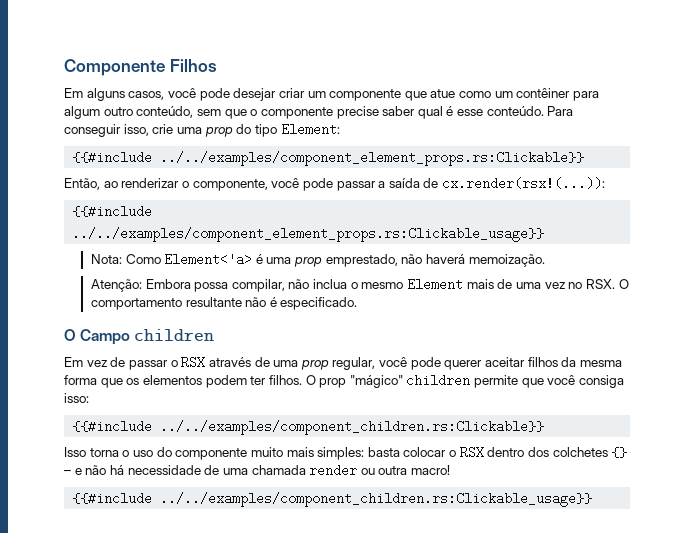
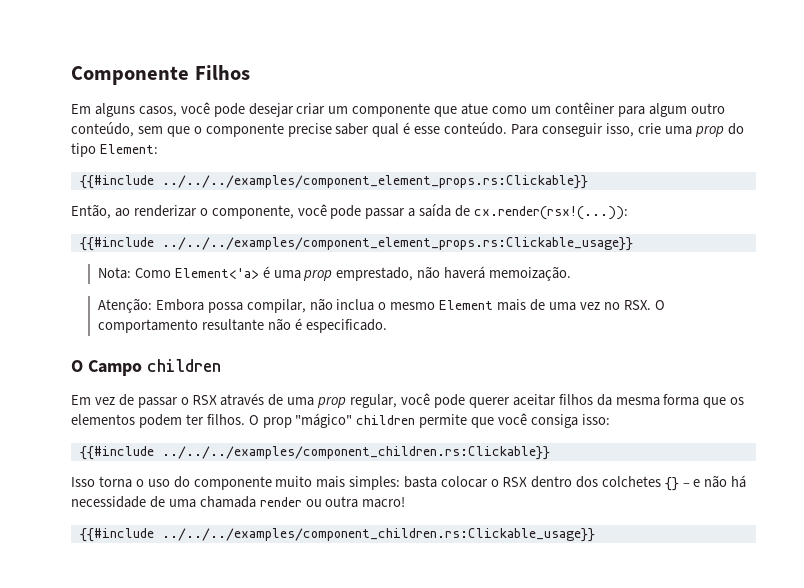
[160,151,585,166] ../../examples/component_element_props.rs:Clickable}} -> [161,175,588,189] ../../../examples/component_element_props.rs:Clickable}}
[72,227,545,242] ../../examples/component_element_props.rs:Clickable_usage}} -> [161,237,633,251] ../../../examples/component_element_props.rs:Clickable_usage}}
[160,420,545,435] ../../examples/component_children.rs:Clickable}} -> [161,446,550,460] ../../../examples/component_children.rs:Clickable}}
[160,492,593,507] ../../examples/component_children.rs:Clickable_usage}} -> [161,528,595,542] ../../../examples/component_children.rs:Clickable_usage}}

